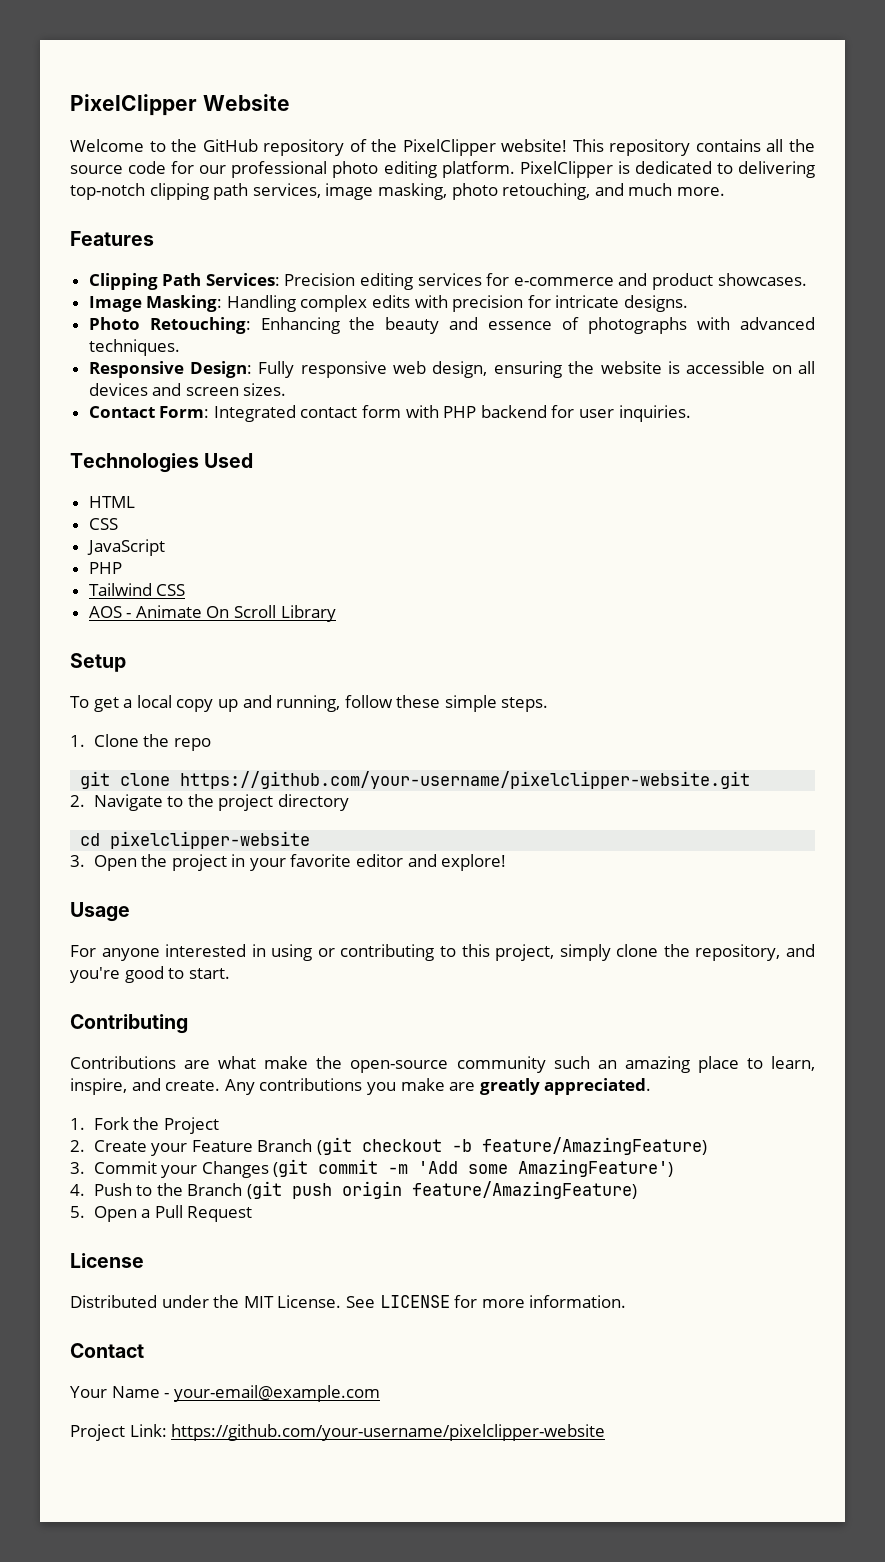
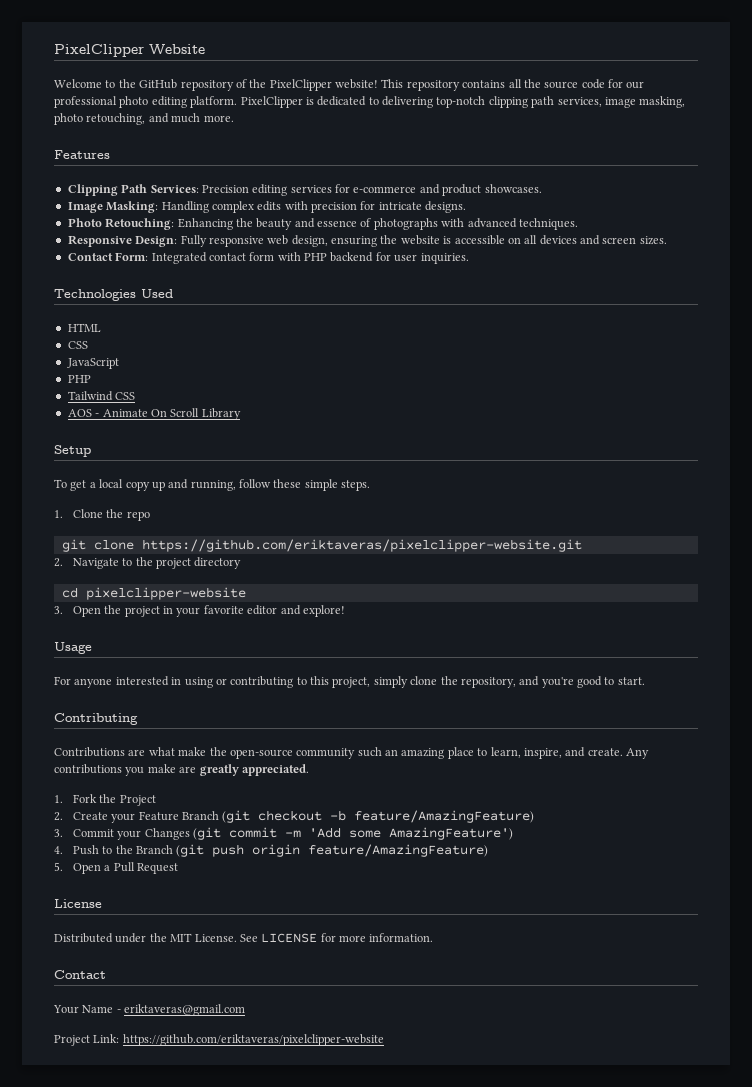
[180,771,751,789] https://github.com/your-username/pixelclipper-website.git -> [141,539,582,552] https://github.com/eriktaveras/pixelclipper-website.git
[173,1385,380,1402] your-email@example.com -> [124,1004,246,1016] eriktaveras@gmail.com
[171,1424,606,1441] https://github.com/your-username/pixelclipper-website -> [122,1034,384,1046] https://github.com/eriktaveras/pixelclipper-website

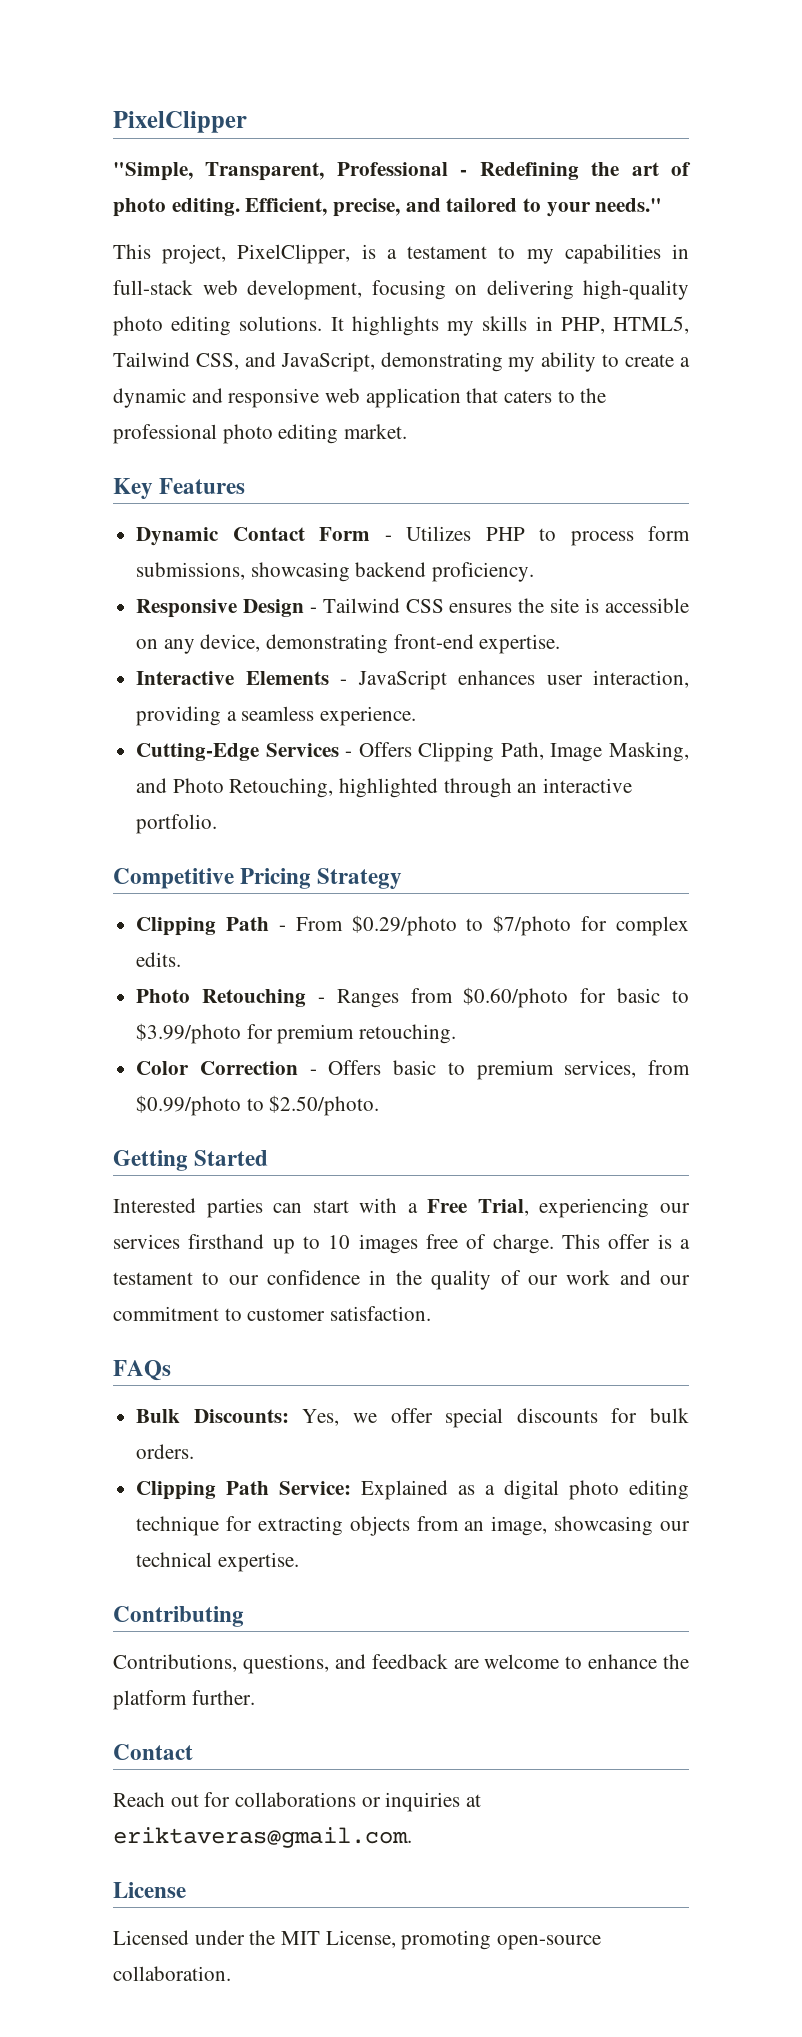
[54,44,205,57] [54,79,645,91] [54,96,686,108] [54,113,234,125] [54,150,110,159] [67,184,542,196] [67,201,467,213] [67,218,578,230] [67,235,667,247] [67,252,469,264] [54,289,173,301] [67,323,101,332] [67,341,88,349] [66,358,119,369] [67,375,91,383] [67,391,136,401] [67,408,241,420] [54,445,91,457] [54,479,371,491] [54,509,150,521] [61,539,582,552] [54,557,242,569] [61,587,246,600] [54,605,345,617] [54,642,92,654] [54,676,645,688] [54,713,138,725] [54,747,649,759] [54,764,309,776] [54,794,156,806] [54,810,535,823] [54,827,514,840] [54,844,489,857] [54,862,179,874] PixelClipper Website // Welcome to the GitHub repository of the PixelClipper website! This repository contains all the source code for our professional photo editing platform. PixelClipper is dedicated to delivering top-notch clipping path services, image masking, photo retouching, and much more. // Features // Clipping Path Services: Precision editing services for e-commerce and product showcases. // Image Masking: Handling complex edits with precision for intricate designs. // Photo Retouching: Enhancing the beauty and essence of photographs with advanced techniques. // Responsive Design: Fully responsive web design, ensuring the website is accessible on all devices and screen sizes. // Contact Form: Integrated contact form with PHP backend for user inquiries. // Technologies Used // HTML // CSS // JavaScript // PHP // Tailwind CSS // AOS - Animate On Scroll Library // Setup // To get a local copy up and running, follow these simple steps. // 1. Clone the repo // git clone https://github.com/eriktaveras/pixelclipper-website.git // 2. Navigate to the project directory // cd pixelclipper-website // 3. Open the project in your favorite editor and explore! // Usage // For anyone interested in using or contributing to this project, simply clone the repository, and you're good to start. // Contributing // Contributions are what make the open-source community such an amazing place to learn, inspire, and create. Any contributions you make are greatly appreciated. // 1. Fork the Project // 2. Create your Feature Branch (git checkout -b feature/AmazingFeature) // 3. Commit your Changes (git commit -m 'Add some AmazingFeature') // 4. Push to the Branch (git push origin feature/AmazingFeature) // 5. Open a Pull Request -> [113,111,247,133] [113,162,691,181] [113,198,663,217] [113,244,689,264] [113,280,689,300] [113,316,689,336] [113,352,691,372] [113,388,607,408] [113,424,408,444] [113,478,246,499] [136,526,690,546] [136,562,535,582] [136,598,689,618] [136,634,561,654] [136,670,689,690] [136,706,417,726] [136,742,689,762] [136,778,633,798] [136,814,218,834] [113,868,403,889] [136,915,689,936] [136,952,182,967] [136,987,689,1008] [136,1023,457,1044] [136,1060,690,1080] [136,1095,380,1116] [113,1150,269,1171] [113,1198,690,1218] [113,1234,690,1254] [113,1270,691,1290] [113,1306,432,1321] [113,1360,171,1381] [136,1408,689,1428] [136,1444,195,1459] [136,1480,689,1500] [136,1516,690,1536] [136,1552,299,1572] [113,1606,244,1627] [113,1654,689,1674] [113,1690,255,1710] [113,1744,193,1760] [113,1792,482,1812] [113,1827,412,1848] PixelClipper // "Simple, Transparent, Professional - Redefining the art of photo editing. Efficient, precise, and tailored to your needs." // This project, PixelClipper, is a testament to my capabilities in full-stack web development, focusing on delivering high-quality photo editing solutions. It highlights my skills in PHP, HTML5, Tailwind CSS, and JavaScript, demonstrating my ability to create a dynamic and responsive web application that caters to the professional photo editing market. // Key Features // Dynamic Contact Form - Utilizes PHP to process form submissions, showcasing backend proficiency. // Responsive Design - Tailwind CSS ensures the site is accessible on any device, demonstrating front-end expertise. // Interactive Elements - JavaScript enhances user interaction, providing a seamless experience. // Cutting-Edge Services - Offers Clipping Path, Image Masking, and Photo Retouching, highlighted through an interactive portfolio. // Competitive Pricing Strategy // Clipping Path - From $0.29/photo to $7/photo for complex edits. // Photo Retouching - Ranges from $0.60/photo for basic to $3.99/photo for premium retouching. // Color Correction - Offers basic to premium services, from $0.99/photo to $2.50/photo. // Getting Started // Interested parties can start with a Free Trial, experiencing our services firsthand up to 10 images free of charge. This offer is a testament to our confidence in the quality of our work and our commitment to customer satisfaction. // FAQs // Bulk Discounts: Yes, we offer special discounts for bulk orders. // Clipping Path Service: Explained as a digital photo editing technique for extracting objects from an image, showcasing our technical expertise. // Contributing // Contributions, questions, and feedback are welcome to enhance the platform further. // Contact // Reach out for collaborations or inquiries at eriktaveras@gmail.com.
[54,933,113,943] Distributed -> [113,1930,189,1945] Licensed
[194,933,434,943] [54,970,106,979] [53,1004,246,1016] [54,1034,384,1046] License. See LICENSE for more information. // Contact // Your Name - eriktaveras@gmail.com // Project Link: https://github.com/eriktaveras/pixelclipper-website -> [325,1930,602,1950] [113,1966,231,1981] License, promoting open-source collaboration.

